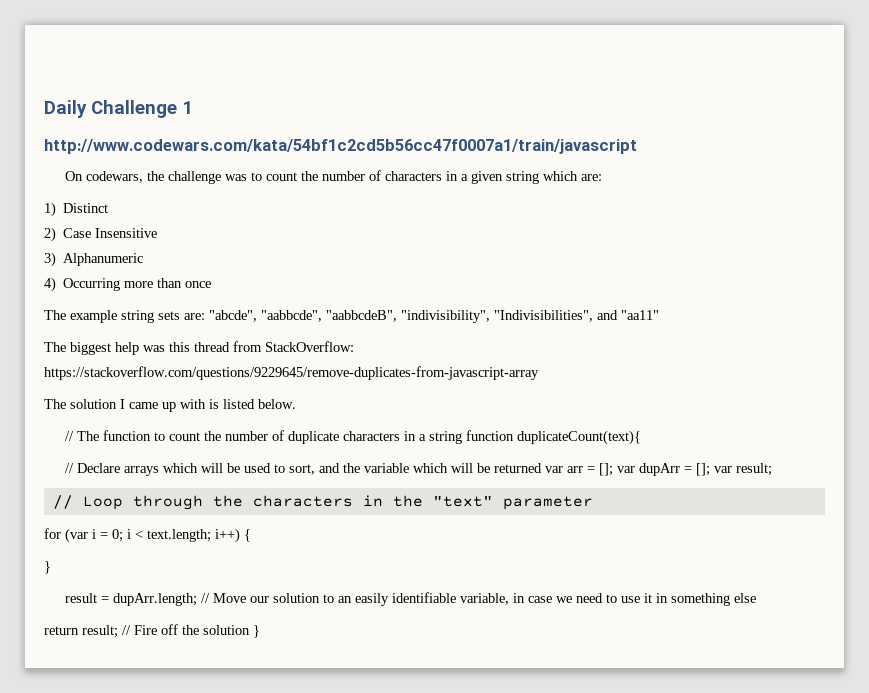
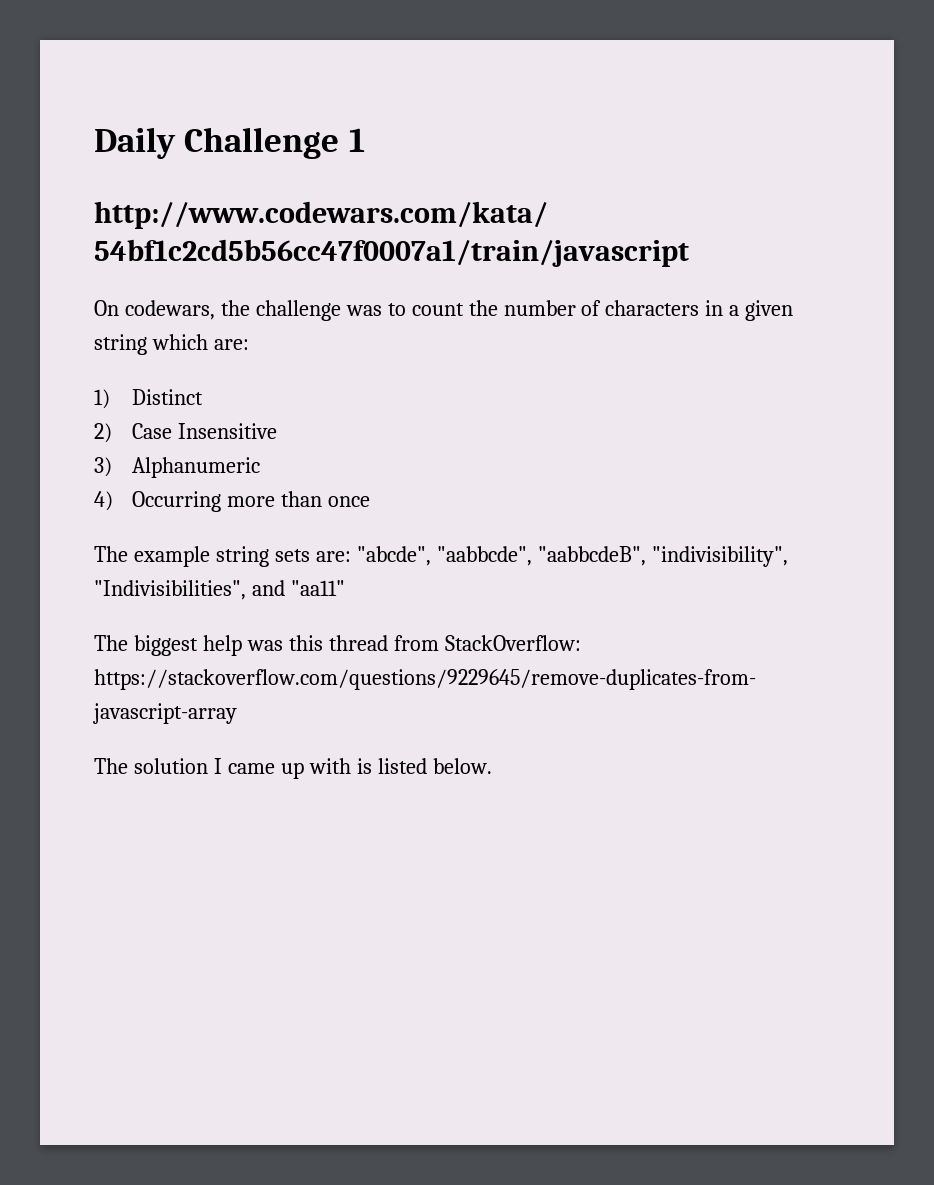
[64,430,641,445] [64,463,772,476] [52,495,593,510] [44,528,251,543] [44,561,51,574] [64,592,756,606] [44,624,260,638] // // The function to count the number of duplicate characters in a string function duplicateCount(text){ // // Declare arrays which will be used to sort, and the variable which will be returned var arr = []; var dupArr = []; var result; // // Loop through the characters in the "text" parameter // for (var i = 0; i < text.length; i++) { // } // result = dupArr.length; // Move our solution to an easily identifiable variable, in case we need to use it in something else // return result; // Fire off the solution } -> (492, 766) none

